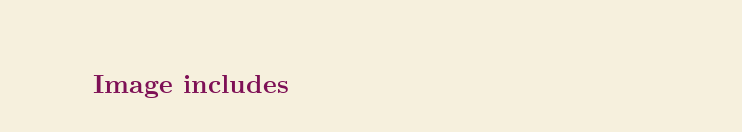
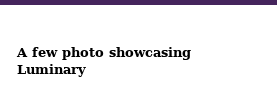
[93,75,289,98] Image includes -> [16,47,191,60] [17,64,86,77] A few photo showcasing Luminary

